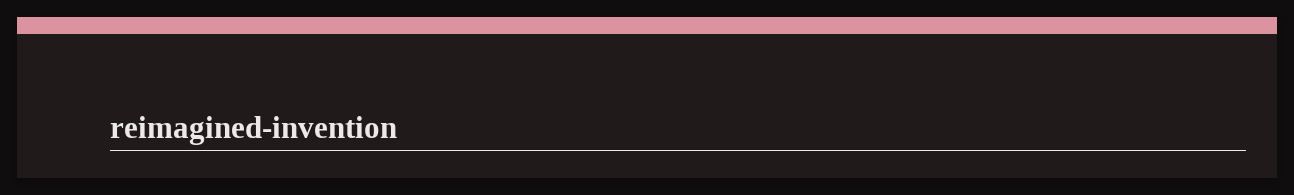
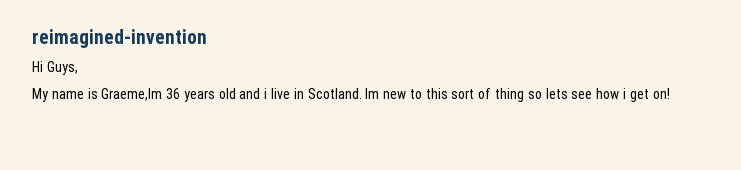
(397, 130) none -> [32,61,78,75] [32,88,670,102] // Hi Guys, // My name is Graeme,Im 36 years old and i live in Scotland. Im new to this sort of thing so lets see how i get on!

